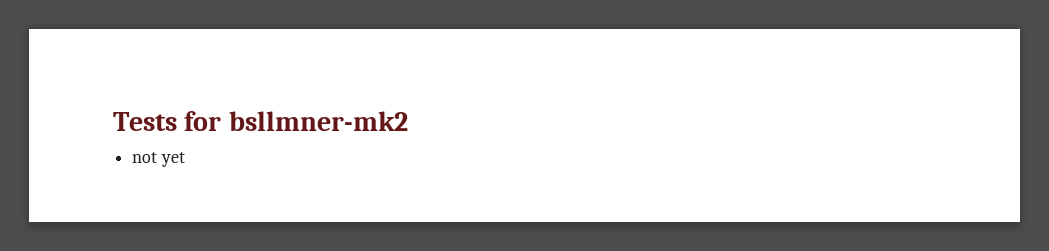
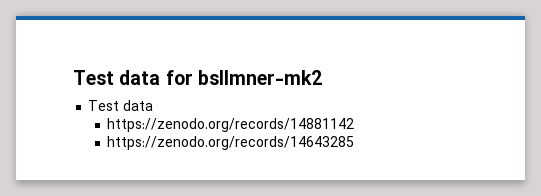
[113,112,177,131] Tests -> [73,70,161,85] Test data
[132,152,185,167] not yet -> [88,100,154,111] [107,118,355,132] [107,136,355,150] Test data // https://zenodo.org/records/14881142 // https://zenodo.org/records/14643285

